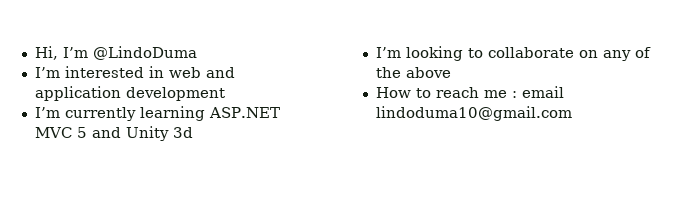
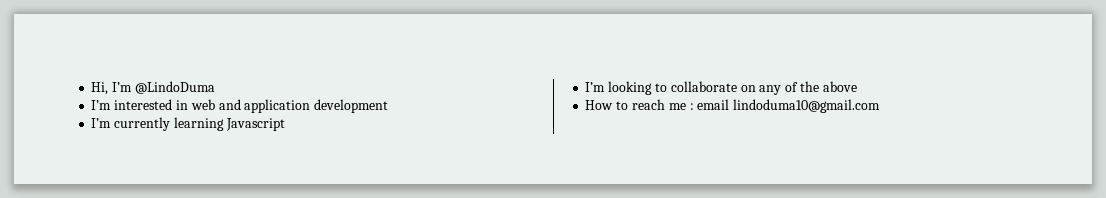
[208,107,280,118] [34,126,193,141] ASP.NET MVC 5 and Unity 3d -> [225,118,285,131] Javascript

